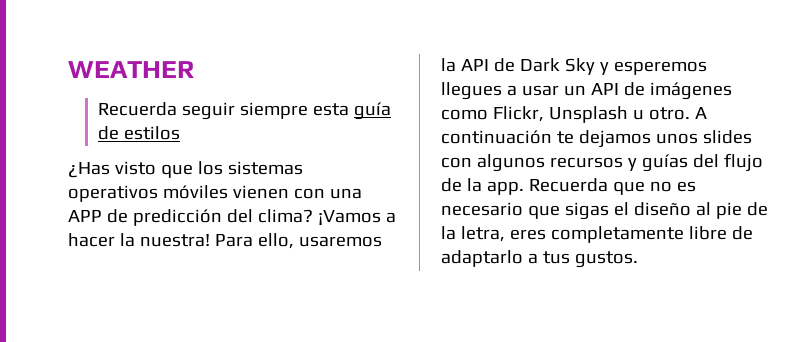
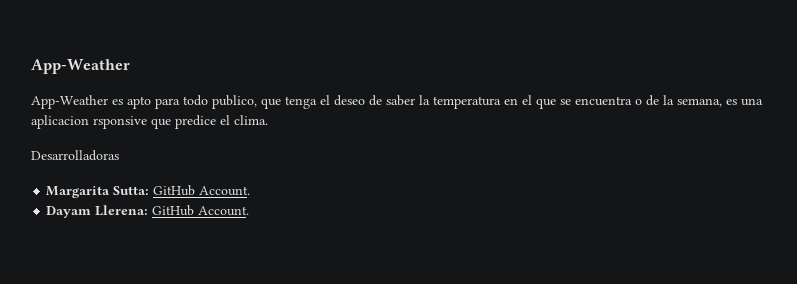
[68,61,194,78] [98,102,392,120] [98,126,181,140] [68,161,303,178] [68,185,362,202] [68,209,396,226] [68,233,382,249] [441,58,707,75] [441,82,732,100] [441,106,707,123] [441,130,752,148] [441,153,763,172] [441,178,696,195] [441,202,768,220] [441,226,753,243] [441,250,638,268] WEATHER // Recuerda seguir siempre esta guía de estilos // ¿Has visto que los sistemas operativos móviles vienen con una APP de predicción del clima? ¡Vamos a hacer la nuestra! Para ello, usaremos la API de Dark Sky y esperemos llegues a usar un API de imágenes como Flickr, Unsplash u otro. A continuación te dejamos unos slides con algunos recursos y guías del flujo de la app. Recuerda que no es necesario que sigas el diseño al pie de la letra, eres completamente libre de adaptarlo a tus gustos. -> [31,59,130,74] [31,95,763,109] [31,115,268,129] [31,150,119,161] [46,185,251,198] [46,205,250,218] App-Weather // App-Weather es apto para todo publico, que tenga el deseo de saber la temperatura en el que se encuentra o de la semana, es una aplicacion rsponsive que predice el clima. // Desarrolladoras // Margarita Sutta: GitHub Account. // Dayam Llerena: GitHub Account.

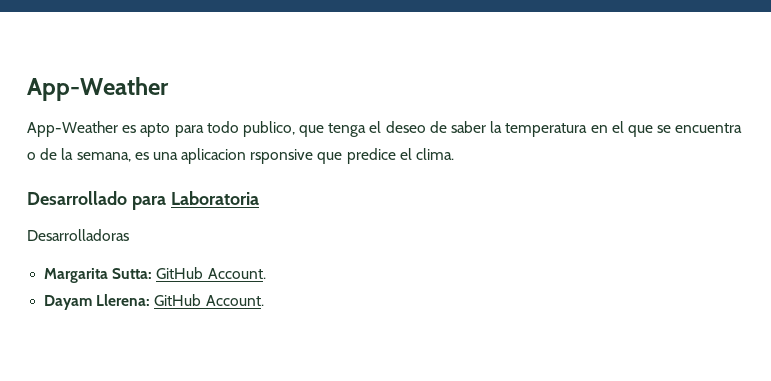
(268, 120) none -> [27,191,259,210] // Desarrollado para Laboratoria

